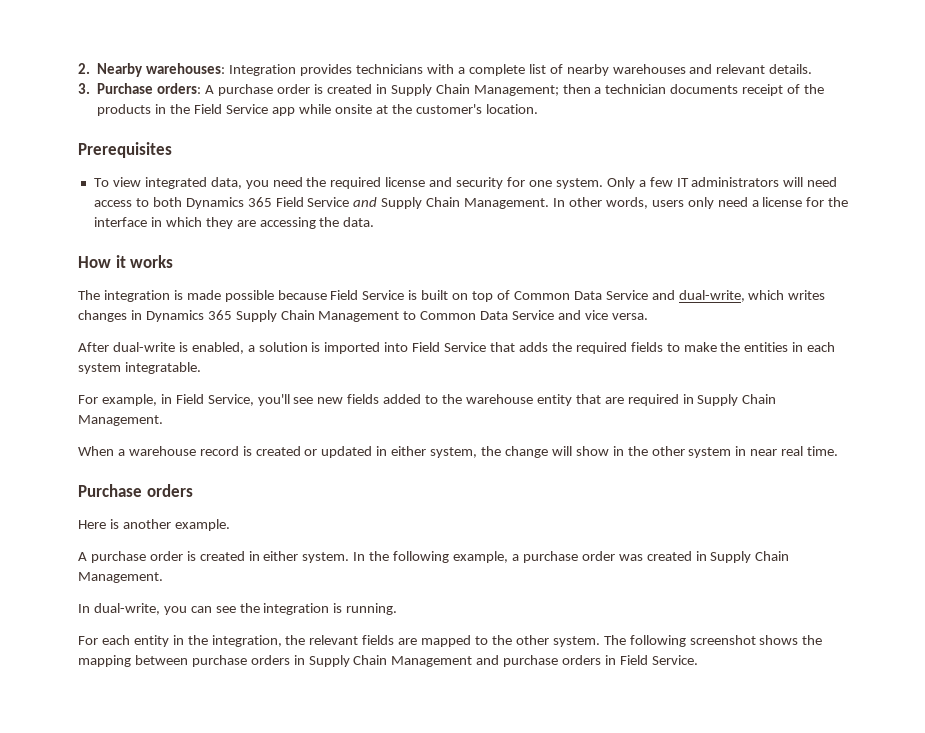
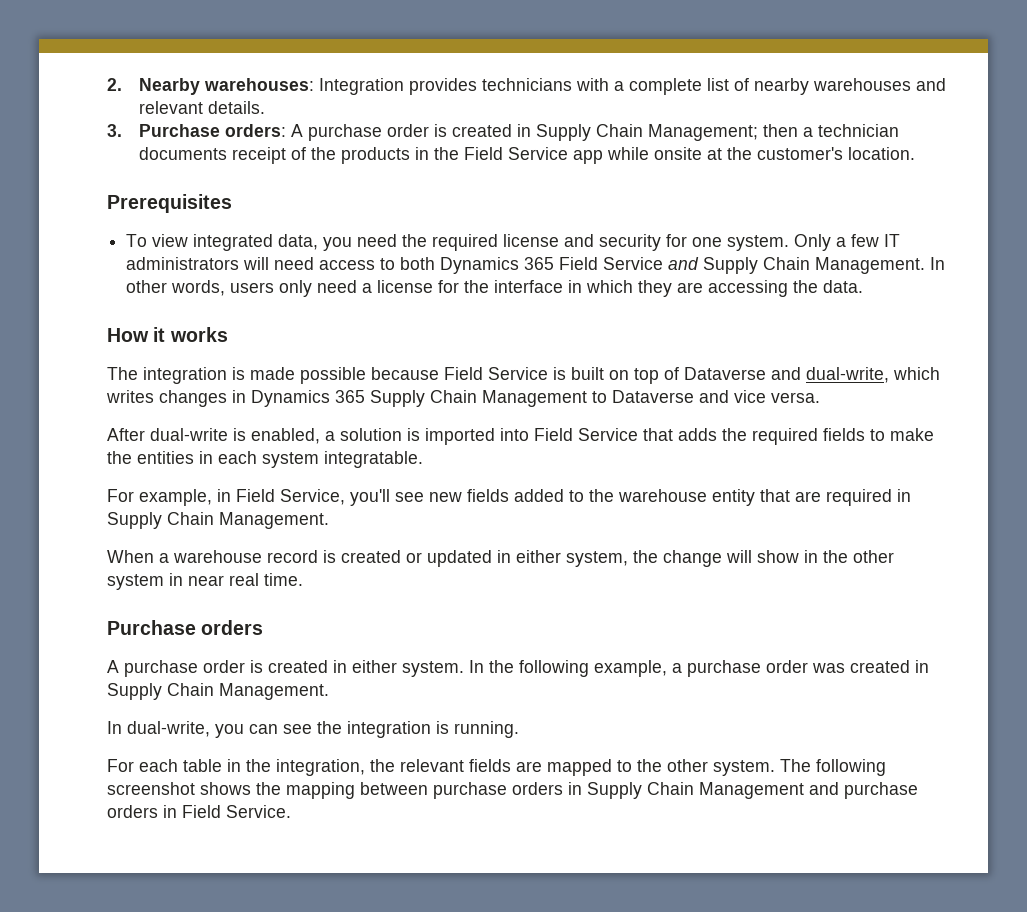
[513,290,648,300] Common Data Service -> [684,367,766,380] Dataverse
[420,310,555,320] Common Data Service -> [612,390,694,403] Dataverse
[78,519,230,531] // Here is another example. -> (264, 627) none
[133,635,169,647] entity -> [183,759,222,772] table

